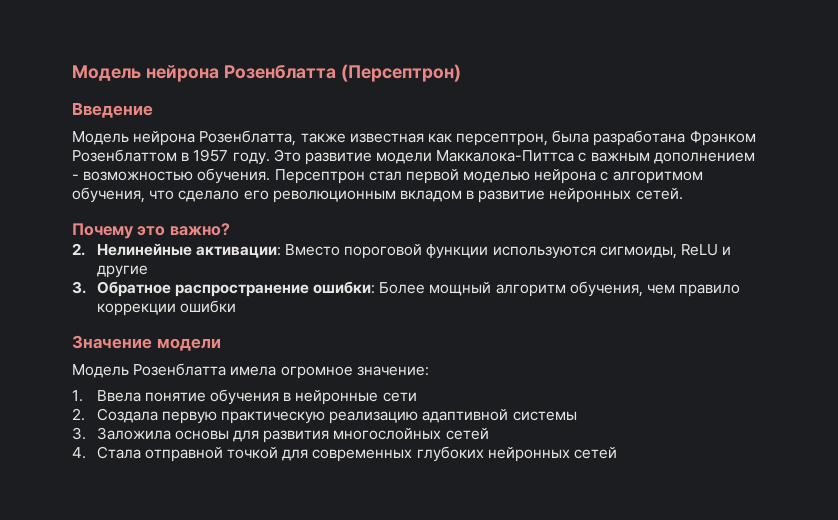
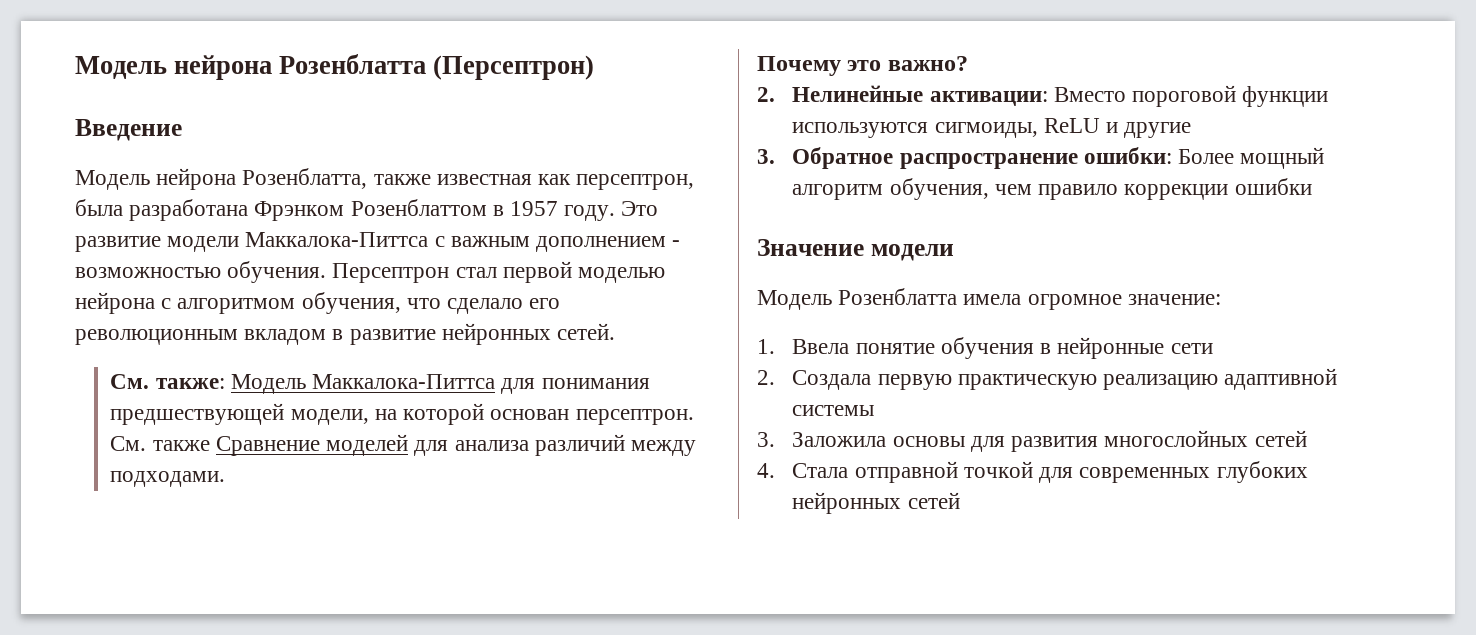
(683, 194) none -> [110,374,650,394] [110,403,694,425] [110,434,696,456] [110,471,226,487] // См. также: Модель Маккалока-Питтса для понимания предшествующей модели, на которой основан персептрон. См. также Сравнение моделей для анализа различий между подходами.

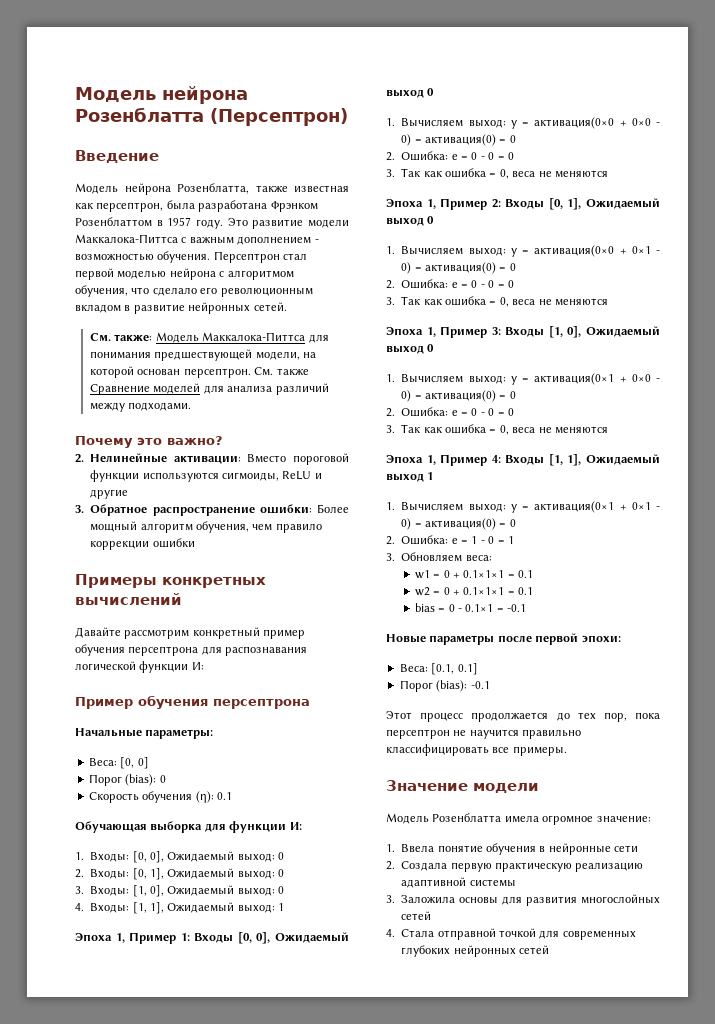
(1312, 186) none -> [75,574,266,588] [75,593,182,605] [75,627,306,639] [75,644,308,656] [75,661,204,673] [75,695,310,709] [75,728,214,739] [88,757,149,769] [88,774,166,786] [88,791,232,803] [75,821,302,833] [75,851,285,863] [75,868,285,880] [75,885,285,897] [75,902,285,914] [75,932,349,944] [386,88,435,98] [386,117,660,129] [401,134,516,146] [386,151,514,161] [386,168,608,179] [386,198,660,210] [386,216,435,226] [386,245,660,257] [401,262,516,274] [386,279,514,289] [386,296,608,307] [386,326,660,338] [386,344,435,354] [386,373,660,385] [401,390,516,402] [386,407,514,417] [386,424,608,435] [386,454,660,466] [386,472,434,482] [386,501,660,513] [401,518,516,530] [386,535,514,545] [386,552,492,562] [414,570,534,579] [414,587,534,596] [414,603,527,612] [386,633,621,645] [399,663,478,675] [399,680,490,692] [386,711,660,722] [386,729,582,739] [386,744,567,756] // Примеры конкретных вычислений // Давайте рассмотрим конкретный пример обучения персептрона для распознавания логической функции И: // Пример обучения персептрона // Начальные параметры: // Веса: [0, 0] // Порог (bias): 0 // Скорость обучения (η): 0.1 // Обучающая выборка для функции И: // 1. Входы: [0, 0], Ожидаемый выход: 0 // 2. Входы: [0, 1], Ожидаемый выход: 0 // 3. Входы: [1, 0], Ожидаемый выход: 0 // 4. Входы: [1, 1], Ожидаемый выход: 1 // Эпоха 1, Пример 1: Входы [0, 0], Ожидаемый выход 0 // 1. Вычисляем выход: y = активация(0×0 + 0×0 - 0) = активация(0) = 0 // 2. Ошибка: e = 0 - 0 = 0 // 3. Так как ошибка = 0, веса не меняются // Эпоха 1, Пример 2: Входы [0, 1], Ожидаемый выход 0 // 1. Вычисляем выход: y = активация(0×0 + 0×1 - 0) = активация(0) = 0 // 2. Ошибка: e = 0 - 0 = 0 // 3. Так как ошибка = 0, веса не меняются // Эпоха 1, Пример 3: Входы [1, 0], Ожидаемый выход 0 // 1. Вычисляем выход: y = активация(0×1 + 0×0 - 0) = активация(0) = 0 // 2. Ошибка: e = 0 - 0 = 0 // 3. Так как ошибка = 0, веса не меняются // Эпоха 1, Пример 4: Входы [1, 1], Ожидаемый выход 1 // 1. Вычисляем выход: y = активация(0×1 + 0×1 - 0) = активация(0) = 0 // 2. Ошибка: e = 1 - 0 = 1 // 3. Обновляем веса: // w1 = 0 + 0.1×1×1 = 0.1 // w2 = 0 + 0.1×1×1 = 0.1 // bias = 0 - 0.1×1 = -0.1 // Новые параметры после первой эпохи: // Веса: [0.1, 0.1] // Порог (bias): -0.1 // Этот процесс продолжается до тех пор, пока персептрон не научится правильно классифицировать все примеры.

